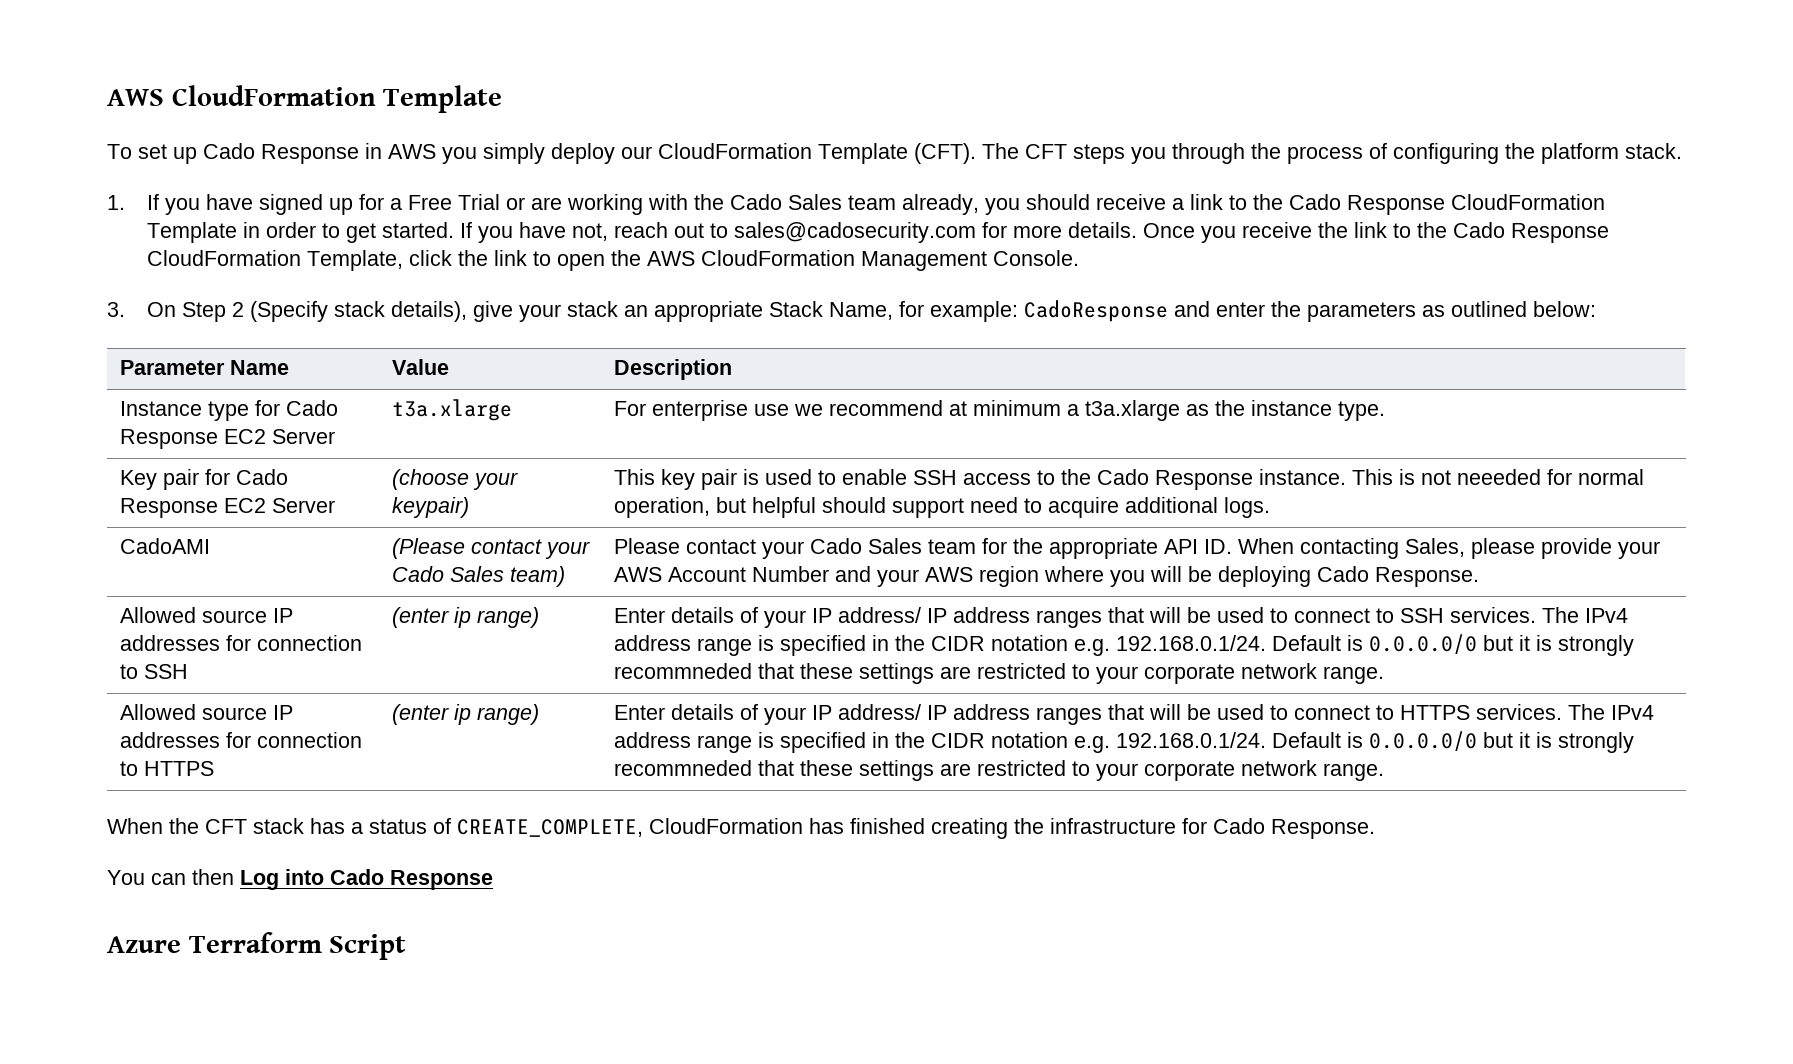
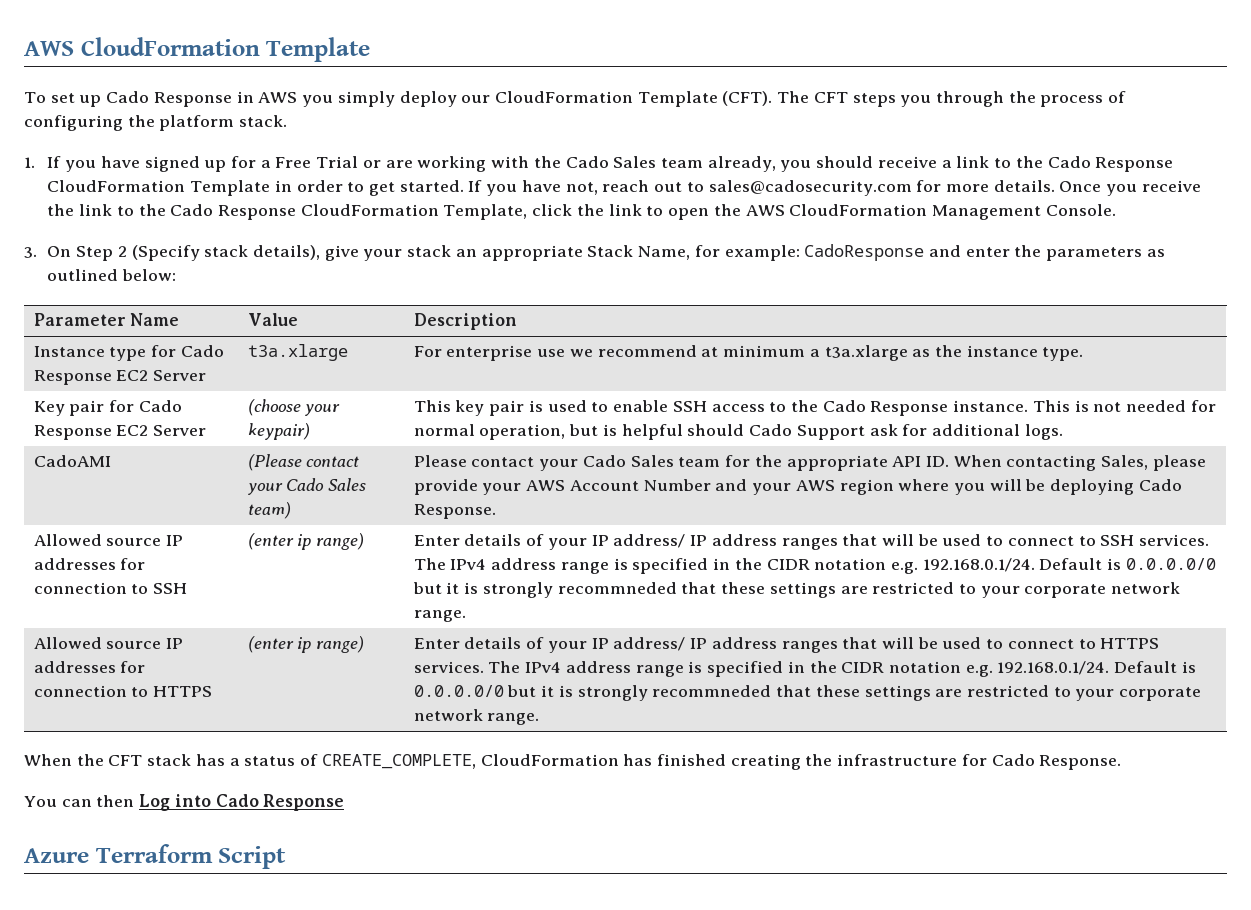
[1456,469,1541,485] neeeded -> [1126,400,1187,412] needed
(746, 505) none -> [602,424,617,436] is
[891,497,1119,518] support need to acquire -> [749,424,928,440] Cado Support ask for

